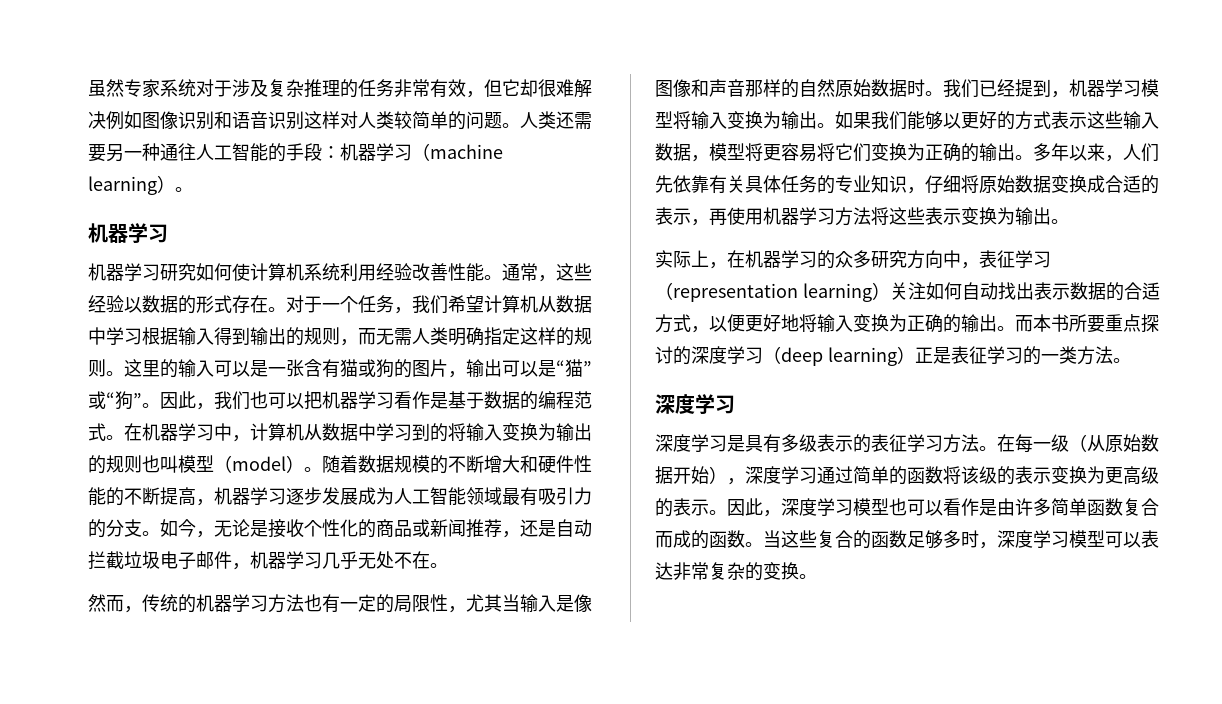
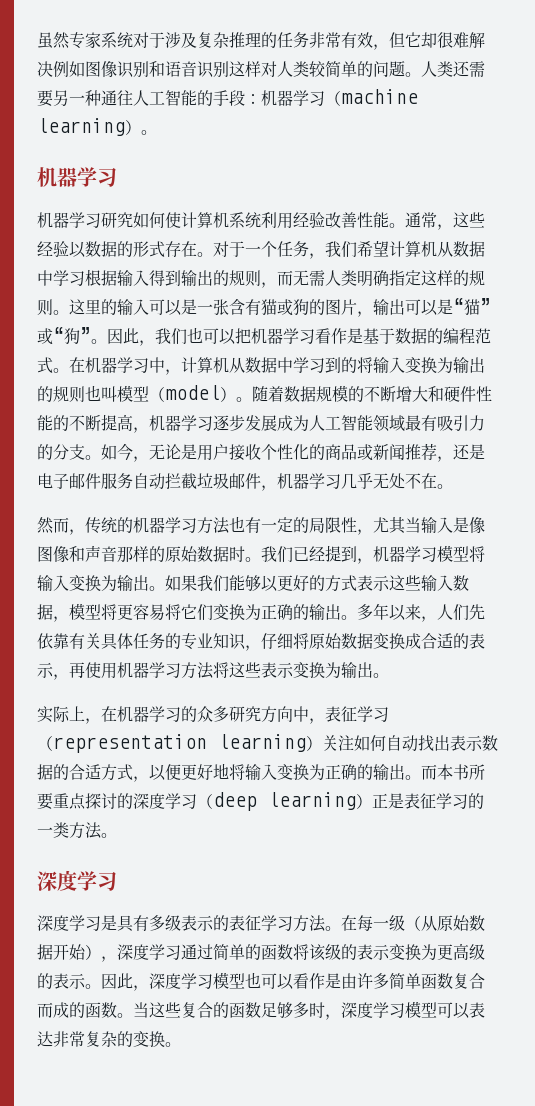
(268, 528) none -> [197,444,229,461] 用户
(556, 528) none -> [37,473,133,489] 电子邮件服务
[160,551,196,570] 电子 -> (229, 481) none
[799,79,835,97] 自然 -> (165, 554) none

